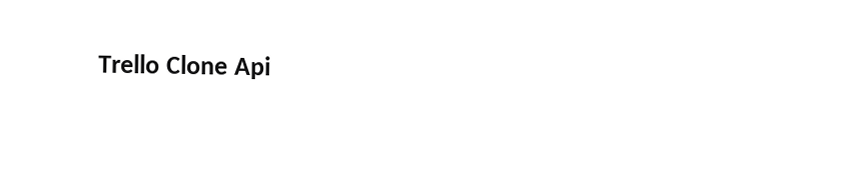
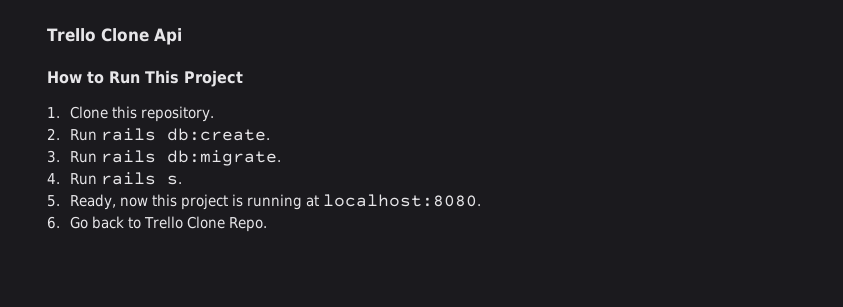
(272, 67) none -> [47,70,243,87] [47,106,214,122] [47,128,270,141] [47,150,281,166] [47,172,182,185] [47,194,481,210] [47,216,267,232] // How to Run This Project // 1. Clone this repository. // 2. Run rails db:create. // 3. Run rails db:migrate. // 4. Run rails s. // 5. Ready, now this project is running at localhost:8080. // 6. Go back to Trello Clone Repo.

